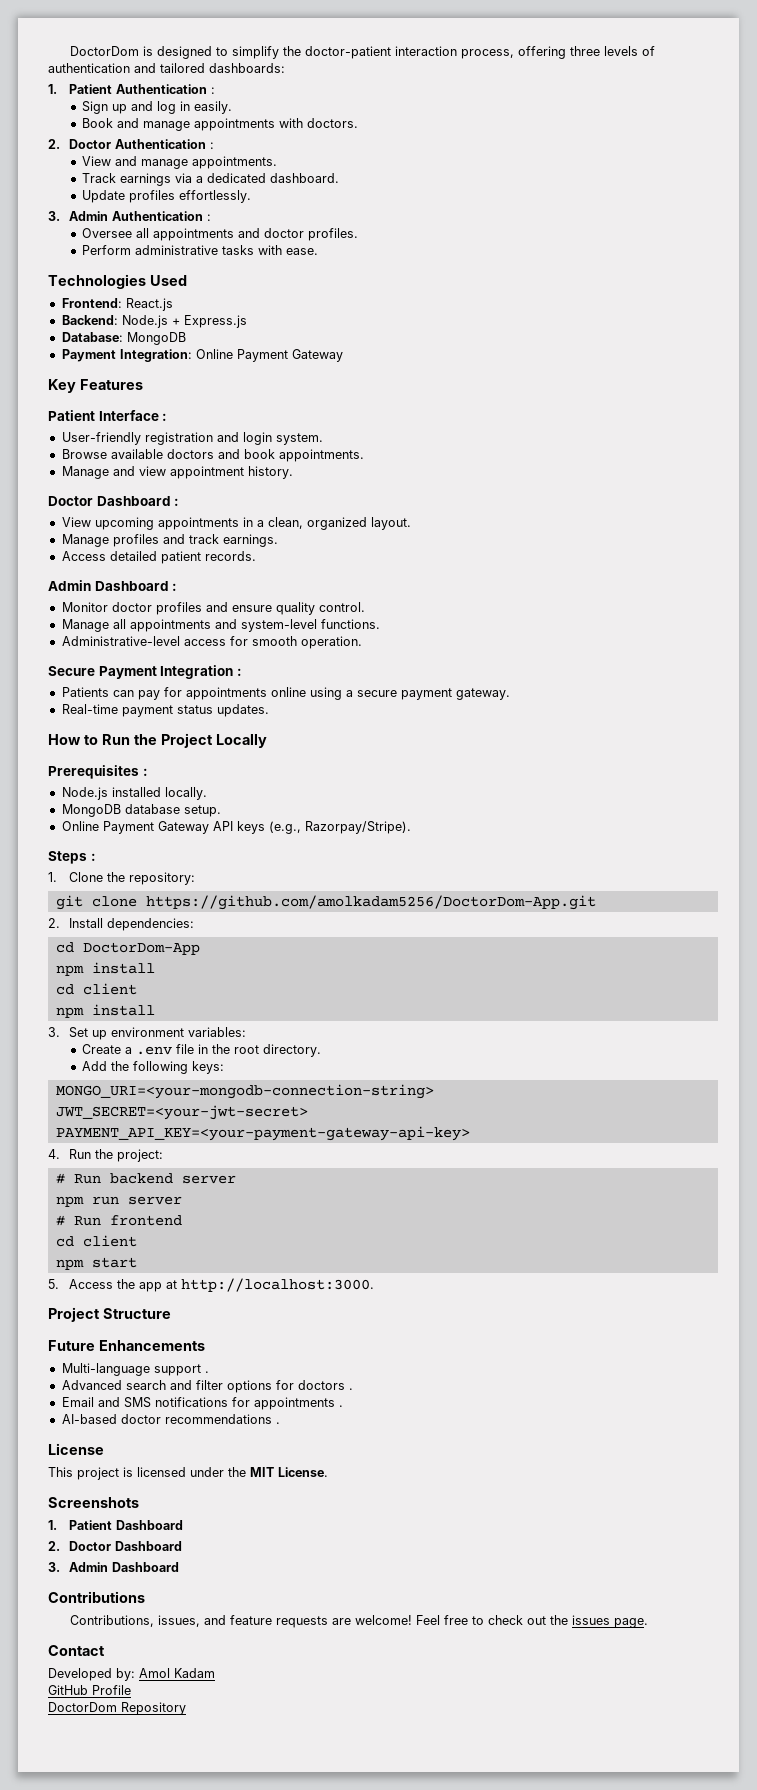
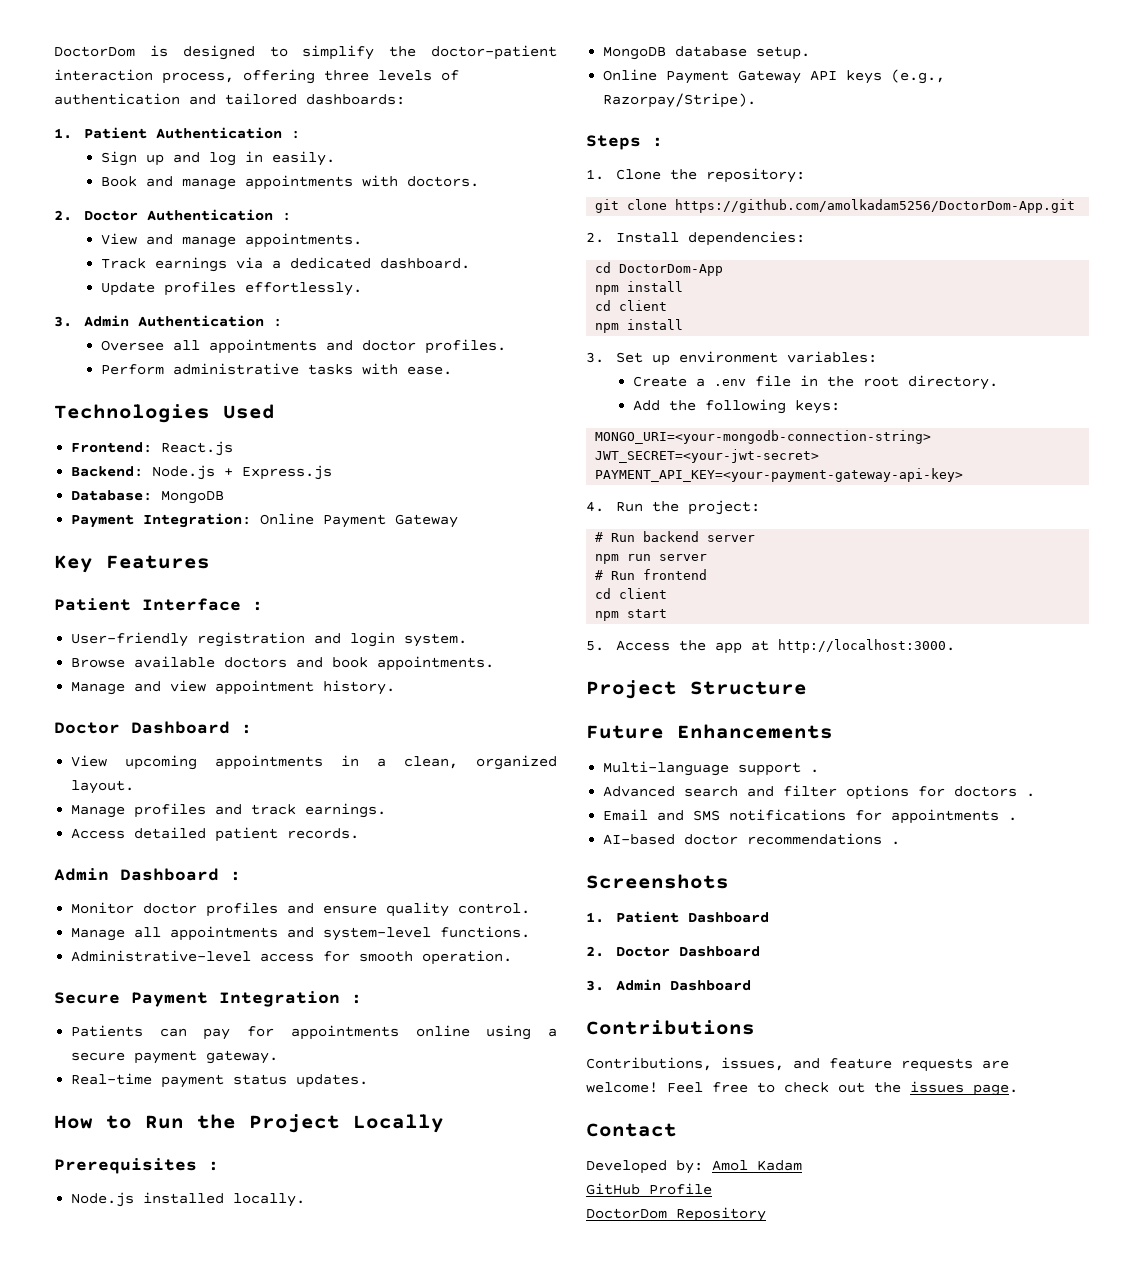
[48,1443,104,1455] [48,1467,328,1480] // License // This project is licensed under the MIT License. -> (901, 843) none

